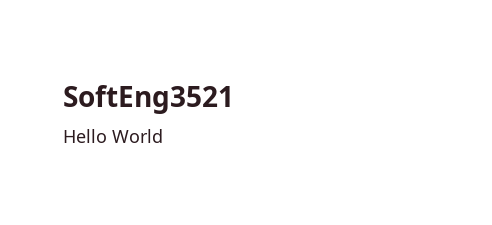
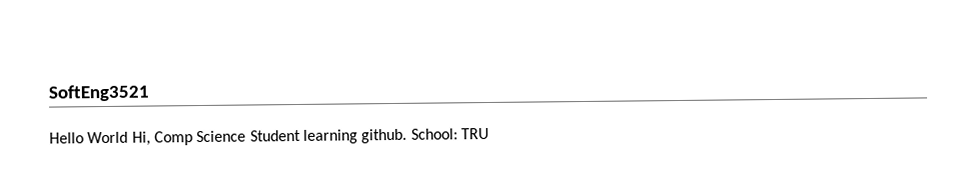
(163, 136) none -> [131,127,489,146] Hi, Comp Science Student learning github. School: TRU

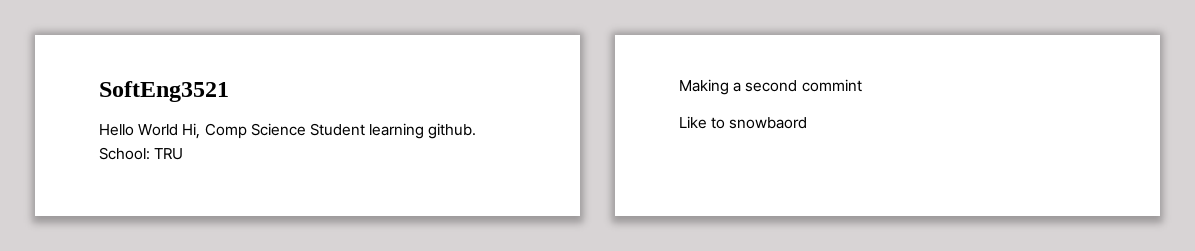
(489, 133) none -> [679,79,862,95] [679,116,808,129] // Making a second commint // Like to snowbaord

